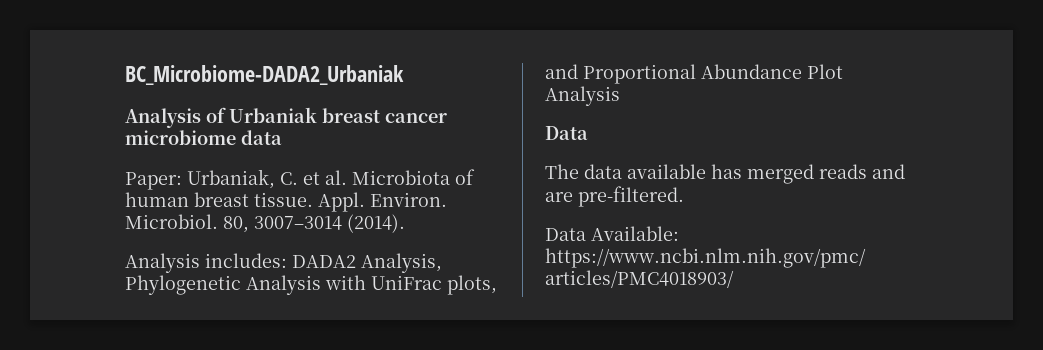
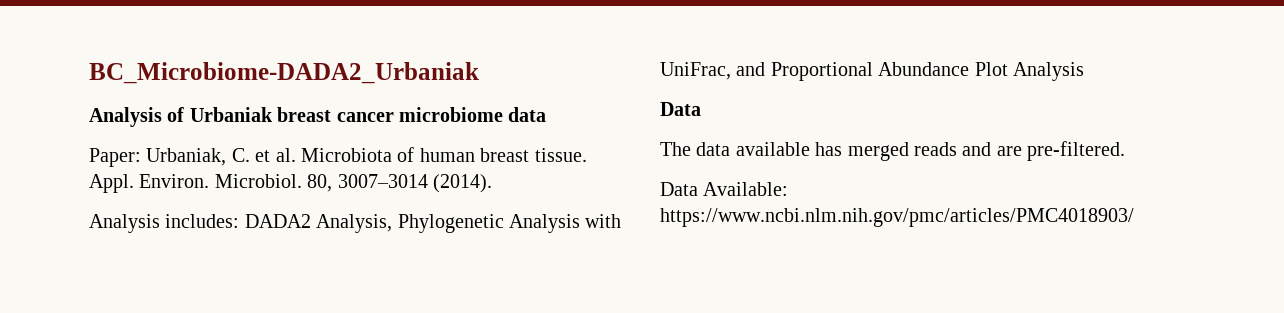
[371,275,497,295] UniFrac plots, -> [660,62,731,80] UniFrac,

